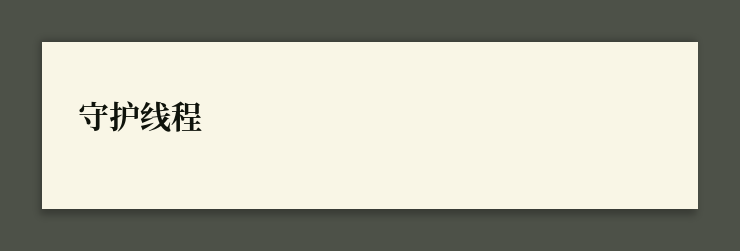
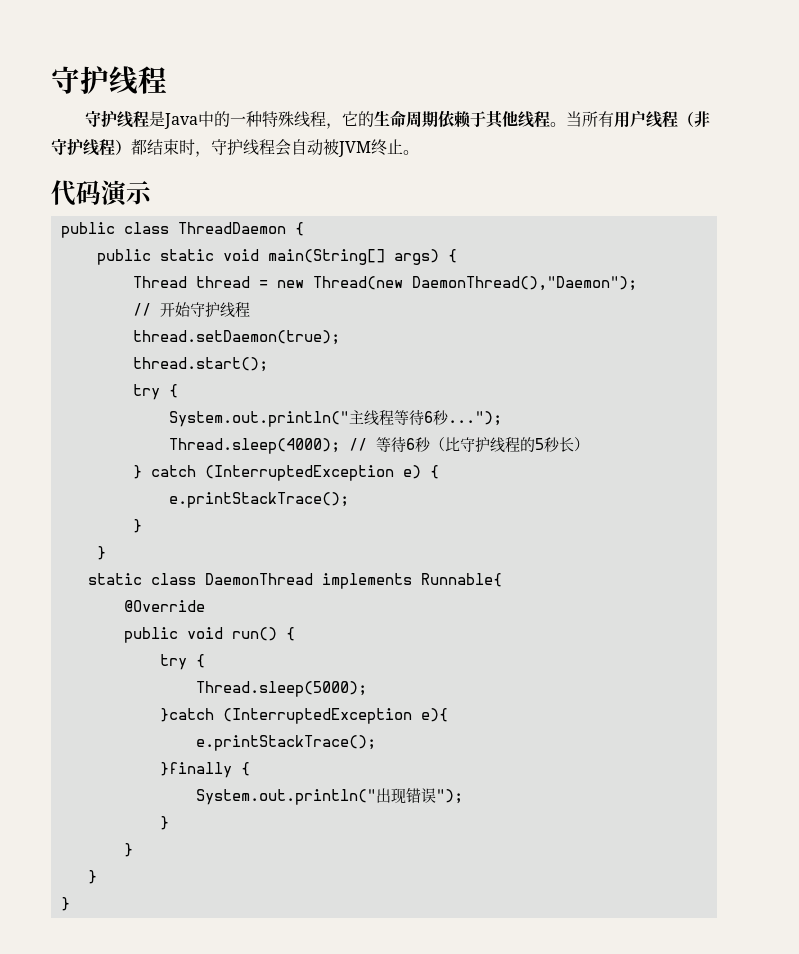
[78,101,202,133] 守护线程 -> [51,66,167,95] [84,110,710,129] [51,138,419,157] [51,180,152,207] [60,222,304,238] [96,249,457,265] [132,276,637,291] [132,302,250,318] [132,330,340,345] [132,357,268,372] [132,384,178,400] [168,409,502,427] [168,436,589,454] [132,465,439,481] [168,492,349,508] [132,519,142,533] [96,546,106,560] [87,573,502,589] [123,600,205,612] [123,627,295,643] [159,654,205,670] [195,681,367,697] [159,708,448,724] [195,735,376,751] [159,762,250,778] [195,788,463,805] [159,816,169,830] [123,843,133,857] [87,870,97,884] [60,897,70,911] 守护线程 // 守护线程是Java中的一种特殊线程，它的生命周期依赖于其他线程。当所有用户线程（非守护线程）都结束时，守护线程会自动被JVM终止。 // 代码演示 // public class ThreadDaemon { // public static void main(String[] args) { // Thread thread = new Thread(new DaemonThread(),"Daemon"); // // 开始守护线程 // thread.setDaemon(true); // thread.start(); // try { // System.out.println("主线程等待6秒..."); // Thread.sleep(4000); // 等待6秒（比守护线程的5秒长） // } catch (InterruptedException e) { // e.printStackTrace(); // } // } // static class DaemonThread implements Runnable{ // @Override // public void run() { // try { // Thread.sleep(5000); // }catch (InterruptedException e){ // e.printStackTrace(); // }finally { // System.out.println("出现错误"); // } // } // } // }

